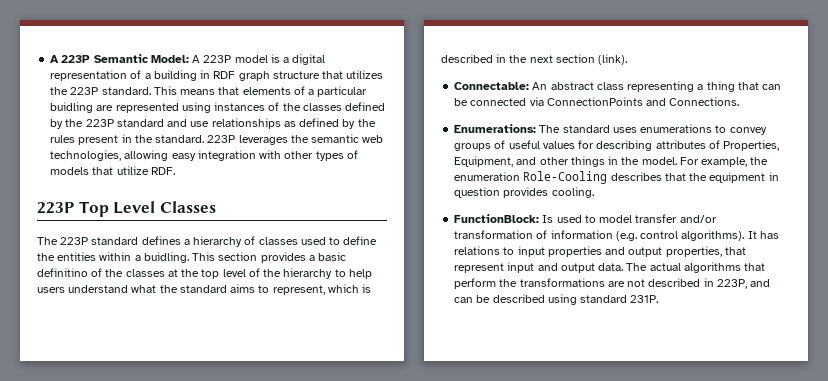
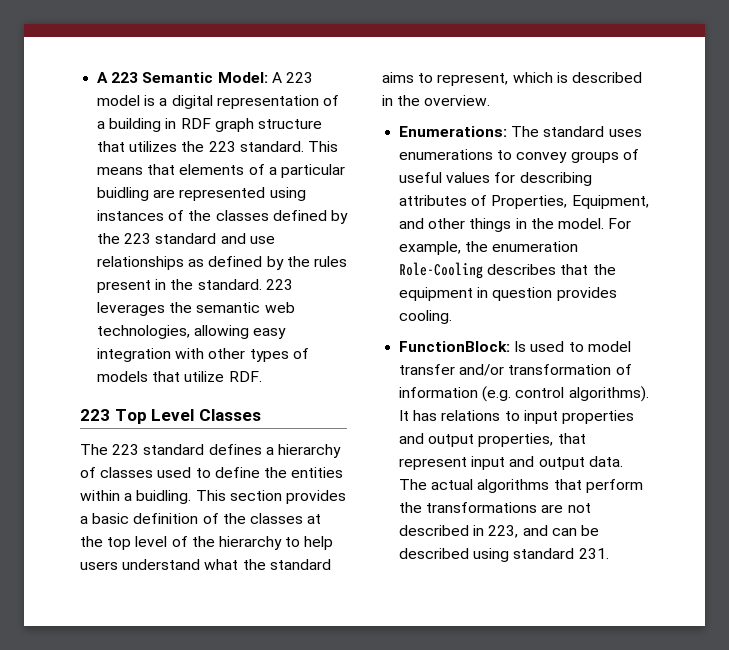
[50,55,91,63] A 223P -> [97,72,139,83] A 223
[203,55,232,63] 223P -> [285,72,313,83] 223
[70,87,99,95] 223P -> [208,141,236,152] 223
[85,119,114,127] 223P -> [124,233,152,244] 223
[207,135,236,143] 223P -> [265,279,293,290] 223
[37,202,74,214] 223P -> [80,409,110,421] 223
[60,237,89,245] 223P -> [112,444,140,455] 223
[37,268,88,277] definitino -> [133,513,199,524] definition
[529,54,628,65] [454,81,782,92] [454,97,740,106] next section (link). // Connectable: An abstract class representing a thing that can be connected via ConnectionPoints and Connections. -> [424,95,491,106] overview.
[716,279,747,289] 223P, -> [488,525,519,538] 223,
[630,295,659,303] 231P. -> [578,548,609,559] 231.

